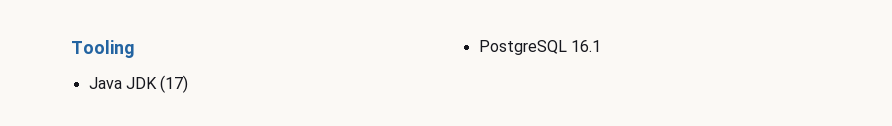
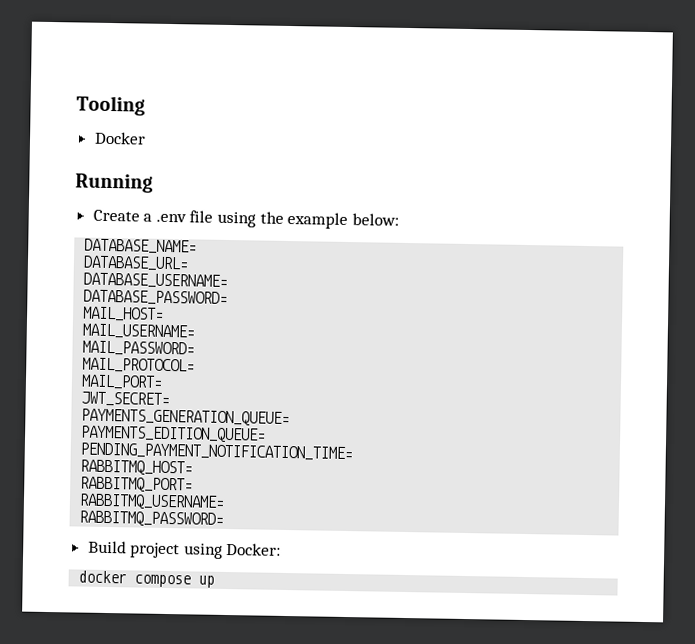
[88,75,189,93] [478,40,601,55] Java JDK (17) // PostgreSQL 16.1 -> [93,131,146,145] [75,173,153,193] [92,209,399,230] [84,238,198,255] [83,255,190,272] [83,272,229,290] [83,289,229,306] [82,306,165,322] [82,323,196,340] [82,340,196,357] [82,357,196,374] [81,374,164,390] [81,391,171,408] [81,408,291,427] [80,425,267,443] [80,442,354,462] [80,459,194,476] [80,476,194,493] [79,493,226,510] [79,510,225,527] [87,540,282,559] [78,570,216,588] Docker // Running // Create a .env file using the example below: // DATABASE_NAME= // DATABASE_URL= // DATABASE_USERNAME= // DATABASE_PASSWORD= // MAIL_HOST= // MAIL_USERNAME= // MAIL_PASSWORD= // MAIL_PROTOCOL= // MAIL_PORT= // JWT_SECRET= // PAYMENTS_GENERATION_QUEUE= // PAYMENTS_EDITION_QUEUE= // PENDING_PAYMENT_NOTIFICATION_TIME= // RABBITMQ_HOST= // RABBITMQ_PORT= // RABBITMQ_USERNAME= // RABBITMQ_PASSWORD= // Build project using Docker: // docker compose up

